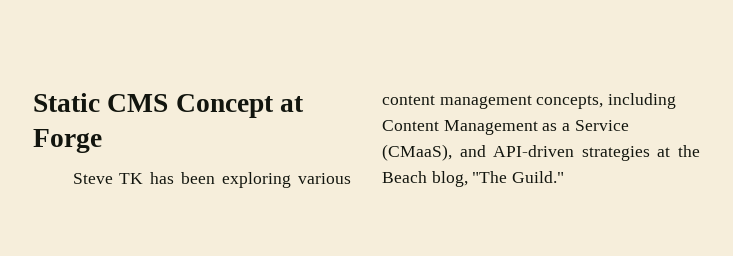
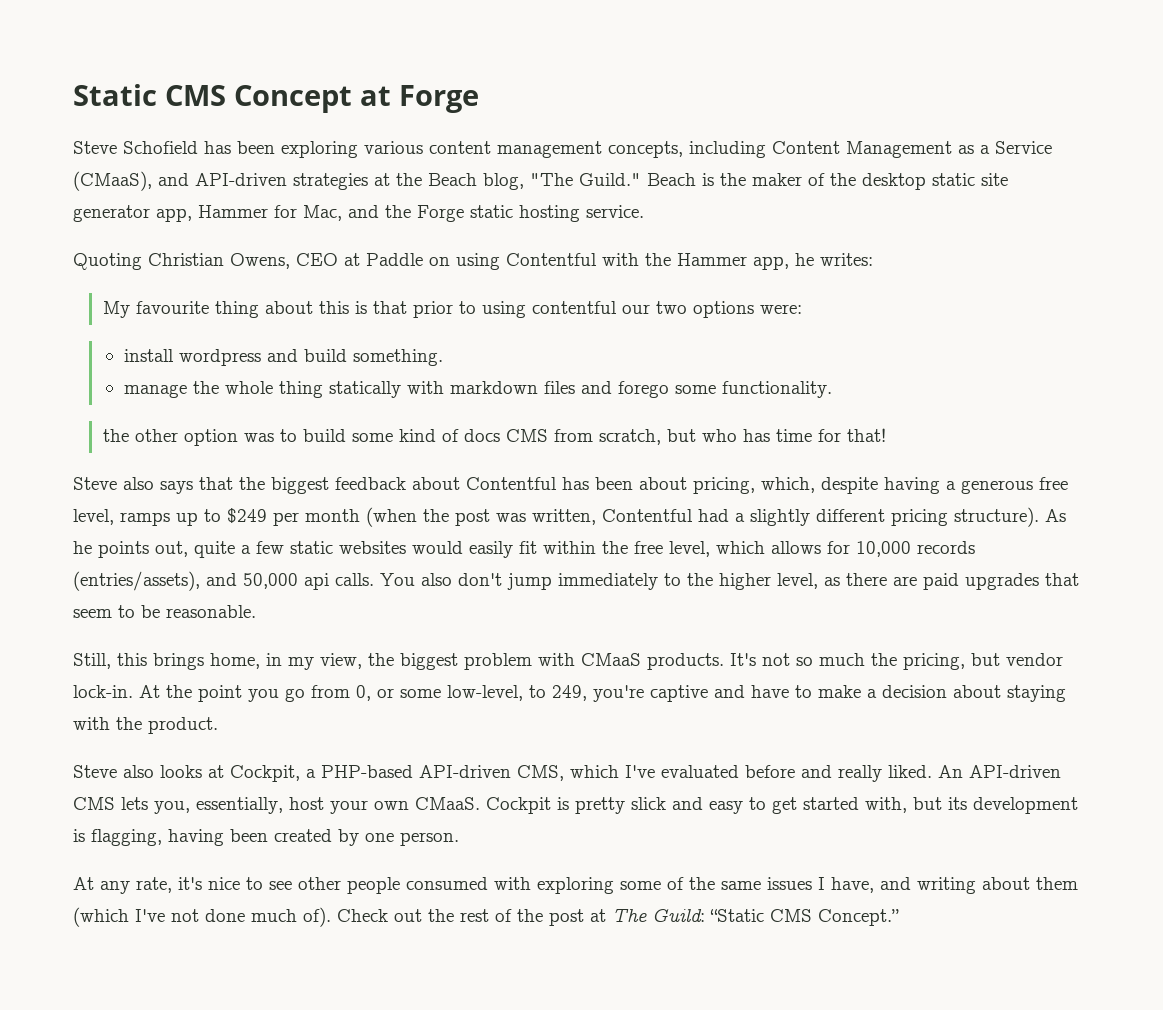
[119,173,144,184] TK -> [123,141,198,154] Schofield
(565, 177) none -> [647,173,1008,190] [73,205,644,222] [73,253,873,270] [102,301,802,318] [123,349,443,366] [123,381,832,398] [102,428,886,446] [73,477,1068,494] [73,507,1066,527] [73,541,975,558] [73,571,1079,591] [73,605,256,618] [73,653,1063,670] [73,685,1066,702] [73,717,218,734] [73,765,1061,782] [73,797,1078,814] [73,829,459,846] [73,877,1078,894] [73,907,899,927] Beach is the maker of the desktop static site generator app, Hammer for Mac, and the Forge static hosting service. // Quoting Christian Owens, CEO at Paddle on using Contentful with the Hammer app, he writes: // My favourite thing about this is that prior to using contentful our two options were: // install wordpress and build something. // manage the whole thing statically with markdown files and forego some functionality. // the other option was to build some kind of docs CMS from scratch, but who has time for that! // Steve also says that the biggest feedback about Contentful has been about pricing, which, despite having a generous free level, ramps up to $249 per month (when the post was written, Contentful had a slightly different pricing structure). As he points out, quite a few static websites would easily fit within the free level, which allows for 10,000 records (entries/assets), and 50,000 api calls. You also don't jump immediately to the higher level, as there are paid upgrades that seem to be reasonable. // Still, this brings home, in my view, the biggest problem with CMaaS products. It's not so much the pricing, but vendor lock-in. At the point you go from 0, or some low-level, to 249, you're captive and have to make a decision about staying with the product. // Steve also looks at Cockpit, a PHP-based API-driven CMS, which I've evaluated before and really liked. An API-driven CMS lets you, essentially, host your own CMaaS. Cockpit is pretty slick and easy to get started with, but its development is flagging, having been created by one person. // At any rate, it's nice to see other people consumed with exploring some of the same issues I have, and writing about them (which I've not done much of). Check out the rest of the post at The Guild: “Static CMS Concept.”

